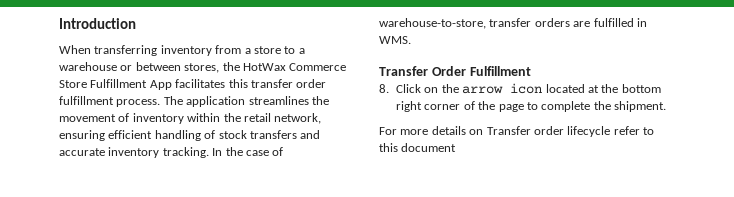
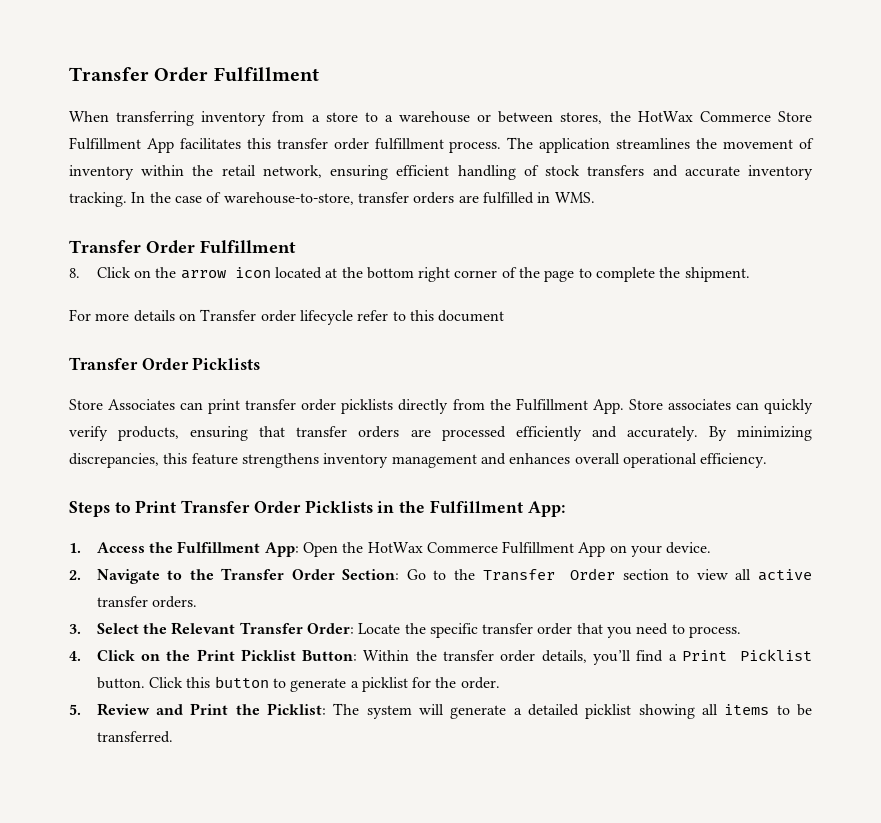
[59,18,136,29] Introduction -> [69,67,319,82] Transfer Order Fulfillment
(457, 147) none -> [69,357,261,370] [69,398,814,414] [69,426,813,441] [69,453,768,468] [69,500,565,517] [69,541,712,557] [69,568,813,584] [96,596,197,608] [69,622,742,638] [69,649,812,665] [96,676,500,692] [69,703,812,719] [96,731,173,743] // Transfer Order Picklists // Store Associates can print transfer order picklists directly from the Fulfillment App. Store associates can quickly verify products, ensuring that transfer orders are processed efficiently and accurately. By minimizing discrepancies, this feature strengthens inventory management and enhances overall operational efficiency. // Steps to Print Transfer Order Picklists in the Fulfillment App: // 1. Access the Fulfillment App: Open the HotWax Commerce Fulfillment App on your device. // 2. Navigate to the Transfer Order Section: Go to the Transfer Order section to view all active transfer orders. // 3. Select the Relevant Transfer Order: Locate the specific transfer order that you need to process. // 4. Click on the Print Picklist Button: Within the transfer order details, you’ll find a Print Picklist button. Click this button to generate a picklist for the order. // 5. Review and Print the Picklist: The system will generate a detailed picklist showing all items to be transferred.

